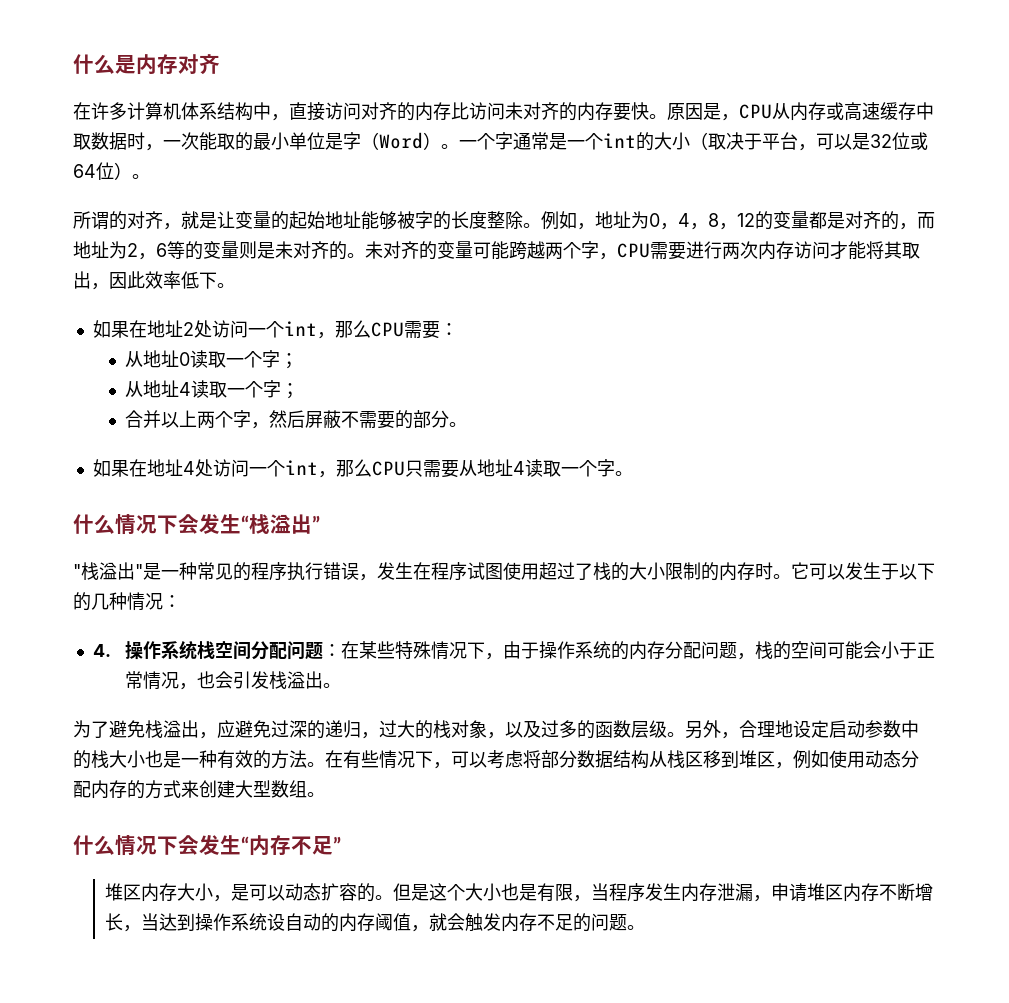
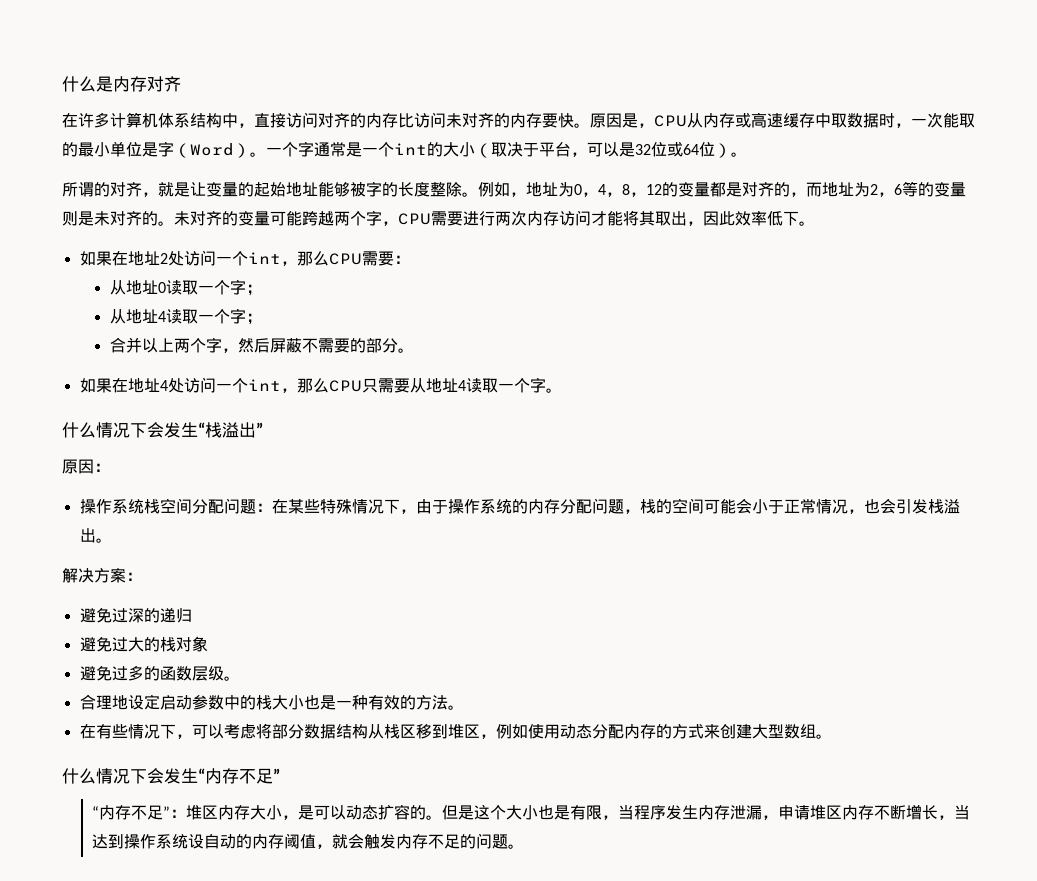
[73,562,935,581] [73,592,181,611] [92,644,111,657] "栈溢出"是一种常见的程序执行错误，发生在程序试图使用超过了栈的大小限制的内存时。它可以发生于以下的几种情况： // 4. -> [62,459,110,474] 原因： //
[73,720,235,739] 为了避免栈溢出，应 -> [62,568,142,583] 解决方案： //
[361,732,379,739] ， -> [79,637,112,652] // 避免
[487,720,541,739] ，以及 -> [79,666,112,681] // 避免
[685,720,739,739] 另外， -> (240, 678) //
(325, 764) none -> (464, 707) //
(341, 844) none -> [92,805,187,820] “内存不足”：

